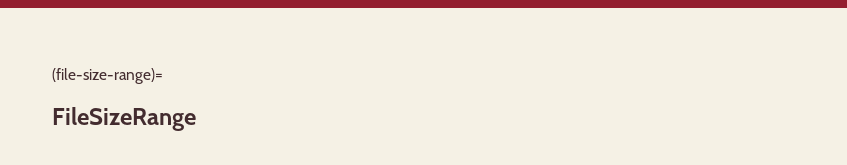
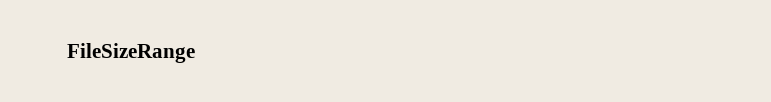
[52,68,163,84] (file-size-range)= // -> (67, 53) none

